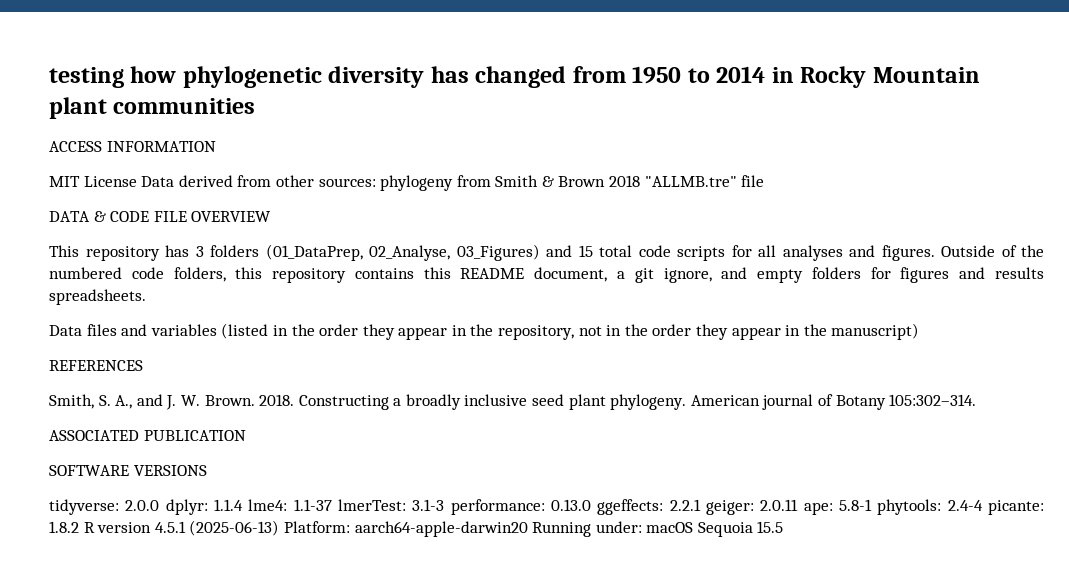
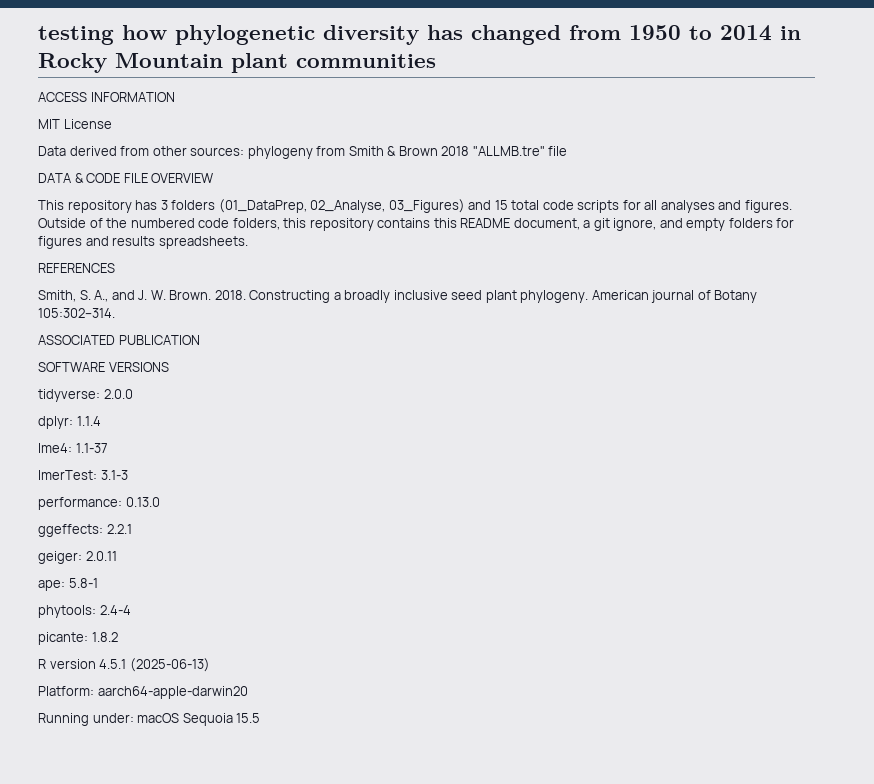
(137, 181) none -> (112, 124) //
[49,323,920,340] // Data files and variables (listed in the order they appear in the repository, not in the order they appear in the manuscript) -> (248, 242) none
(160, 505) none -> (133, 394) //
(243, 505) none -> (101, 421) //
(332, 505) none -> (108, 448) //
(445, 505) none -> (128, 475) //
(591, 505) none -> (160, 502) //
(701, 505) none -> (132, 529) //
(799, 505) none -> (117, 556) //
(873, 505) none -> (98, 583) //
(983, 505) none -> (131, 610) //
(79, 527) none -> (118, 637) //
(280, 528) none -> (210, 665) //
(528, 529) none -> (248, 692) //

